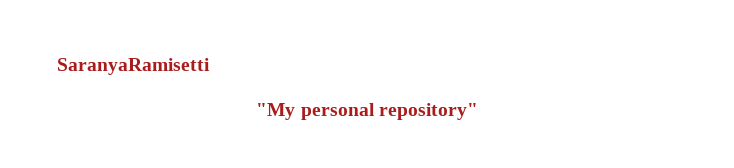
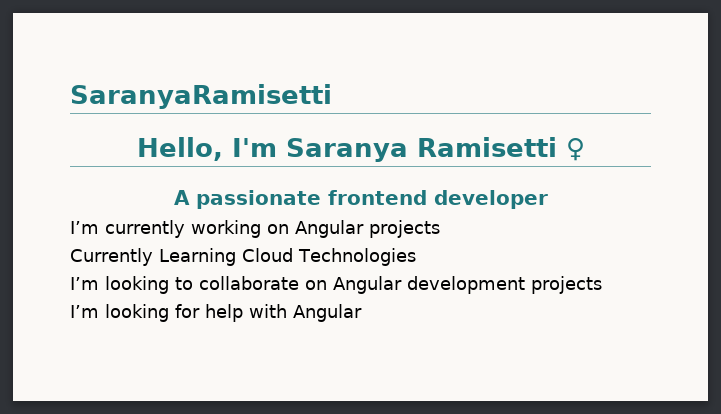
[256,103,478,120] "My personal repository" -> [136,137,585,162] [173,190,548,209] [70,220,440,238] [70,248,416,266] [70,276,602,294] [70,304,362,322] Hello, I'm Saranya Ramisetti ♀ // A passionate frontend developer // I’m currently working on Angular projects // Currently Learning Cloud Technologies // I’m looking to collaborate on Angular development projects // I’m looking for help with Angular

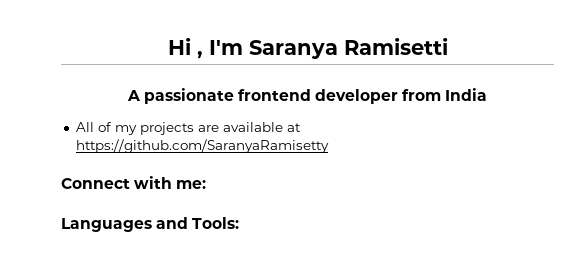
[70,84,332,109] [136,137,223,161] SaranyaRamisetti // Hello, -> [167,38,203,59] Hi ,
[565,137,585,161] ♀ -> (448, 46) none
[70,220,440,238] [70,248,416,266] [70,276,602,294] [70,304,362,322] // I’m currently working on Angular projects // Currently Learning Cloud Technologies // I’m looking to collaborate on Angular development projects // I’m looking for help with Angular -> [402,88,488,101] [75,122,301,135] [75,139,329,153] [61,176,207,189] [61,217,240,232] from India // All of my projects are available at https://github.com/SaranyaRamisetty // Connect with me: // Languages and Tools:

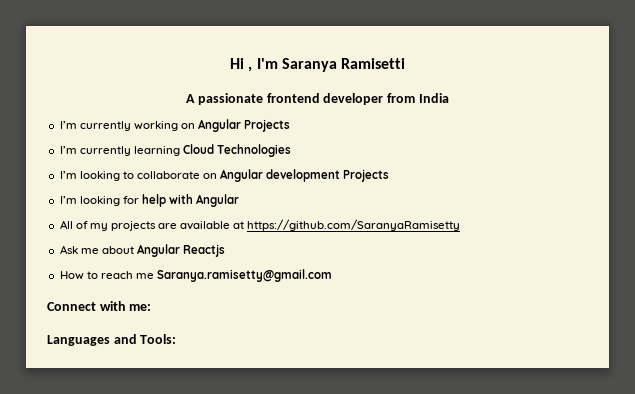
(488, 94) none -> [59,119,291,132] [59,144,292,157] [59,169,390,182] [59,194,240,207] // I’m currently working on Angular Projects // I’m currently learning Cloud Technologies // I’m looking to collaborate on Angular development Projects // I’m looking for help with Angular
(329, 146) none -> [59,244,226,257] [59,269,333,282] // Ask me about Angular Reactjs // How to reach me Saranya.ramisetty@gmail.com

